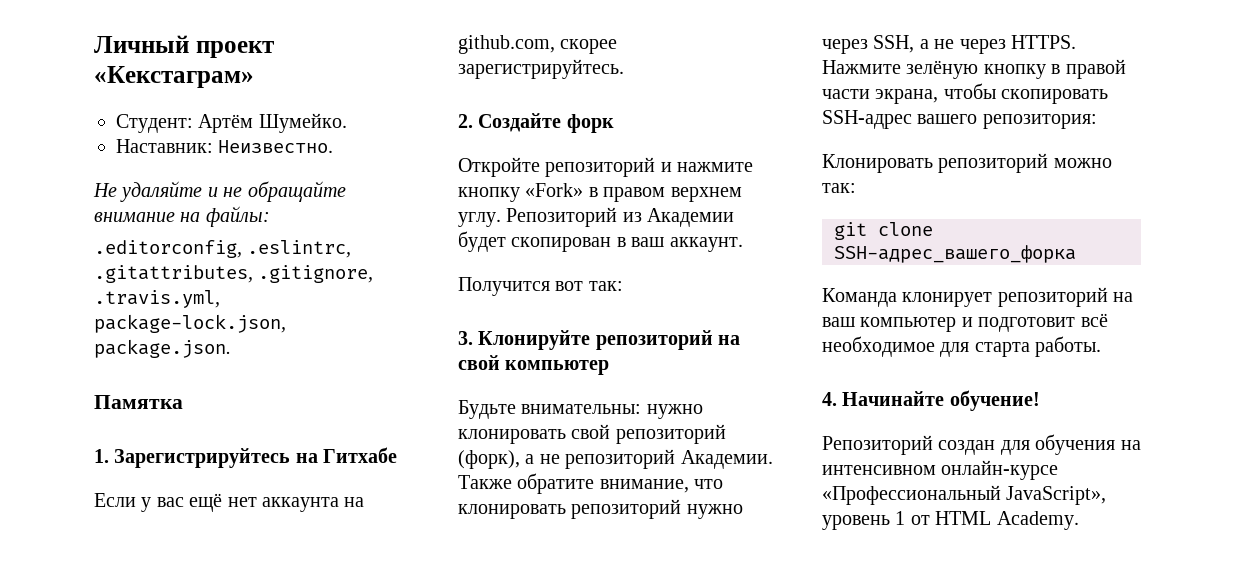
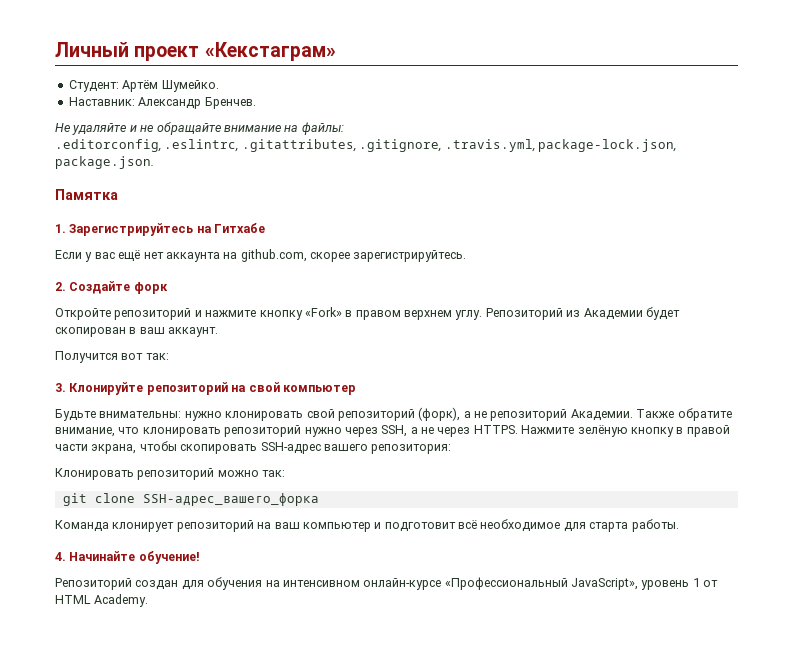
[218,140,334,153] Неизвестно. -> [138,97,256,109] Александр Бренчев.

